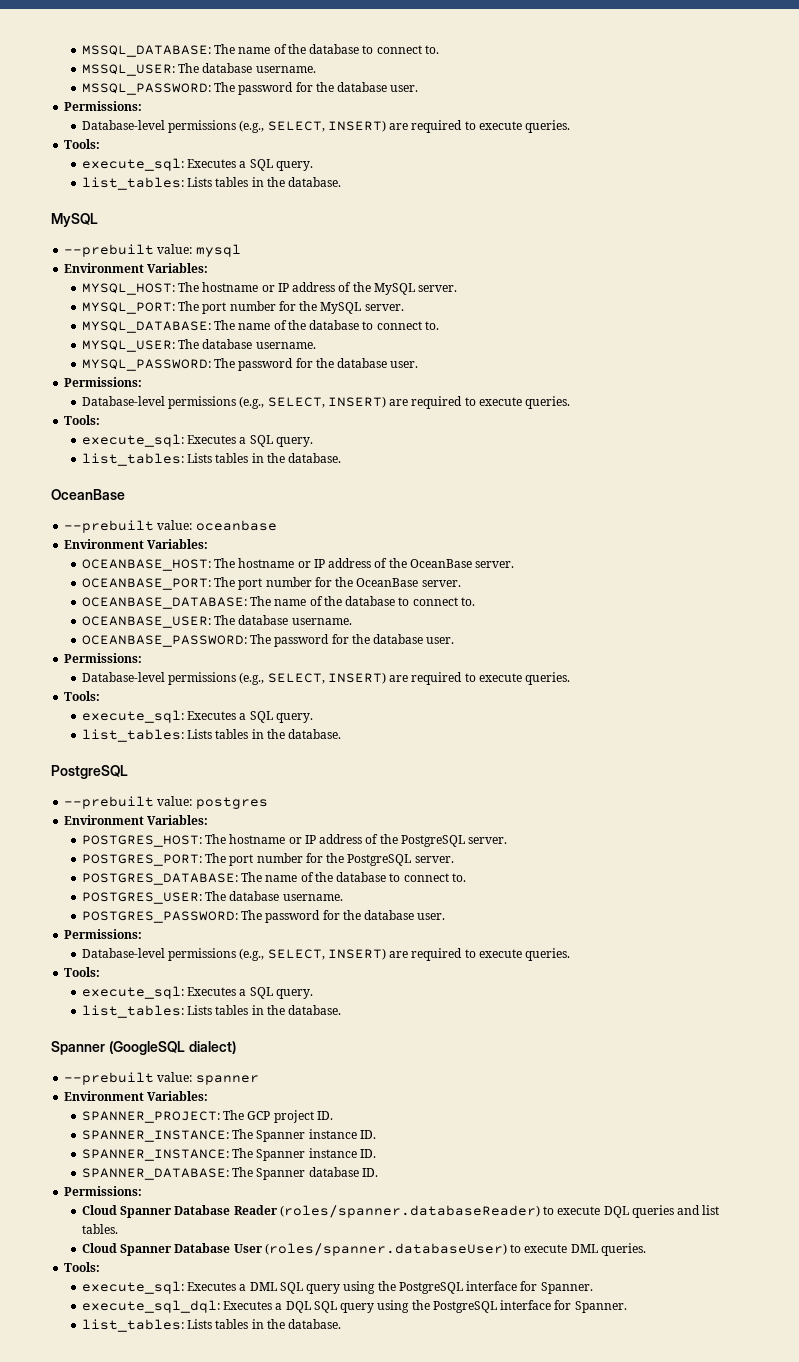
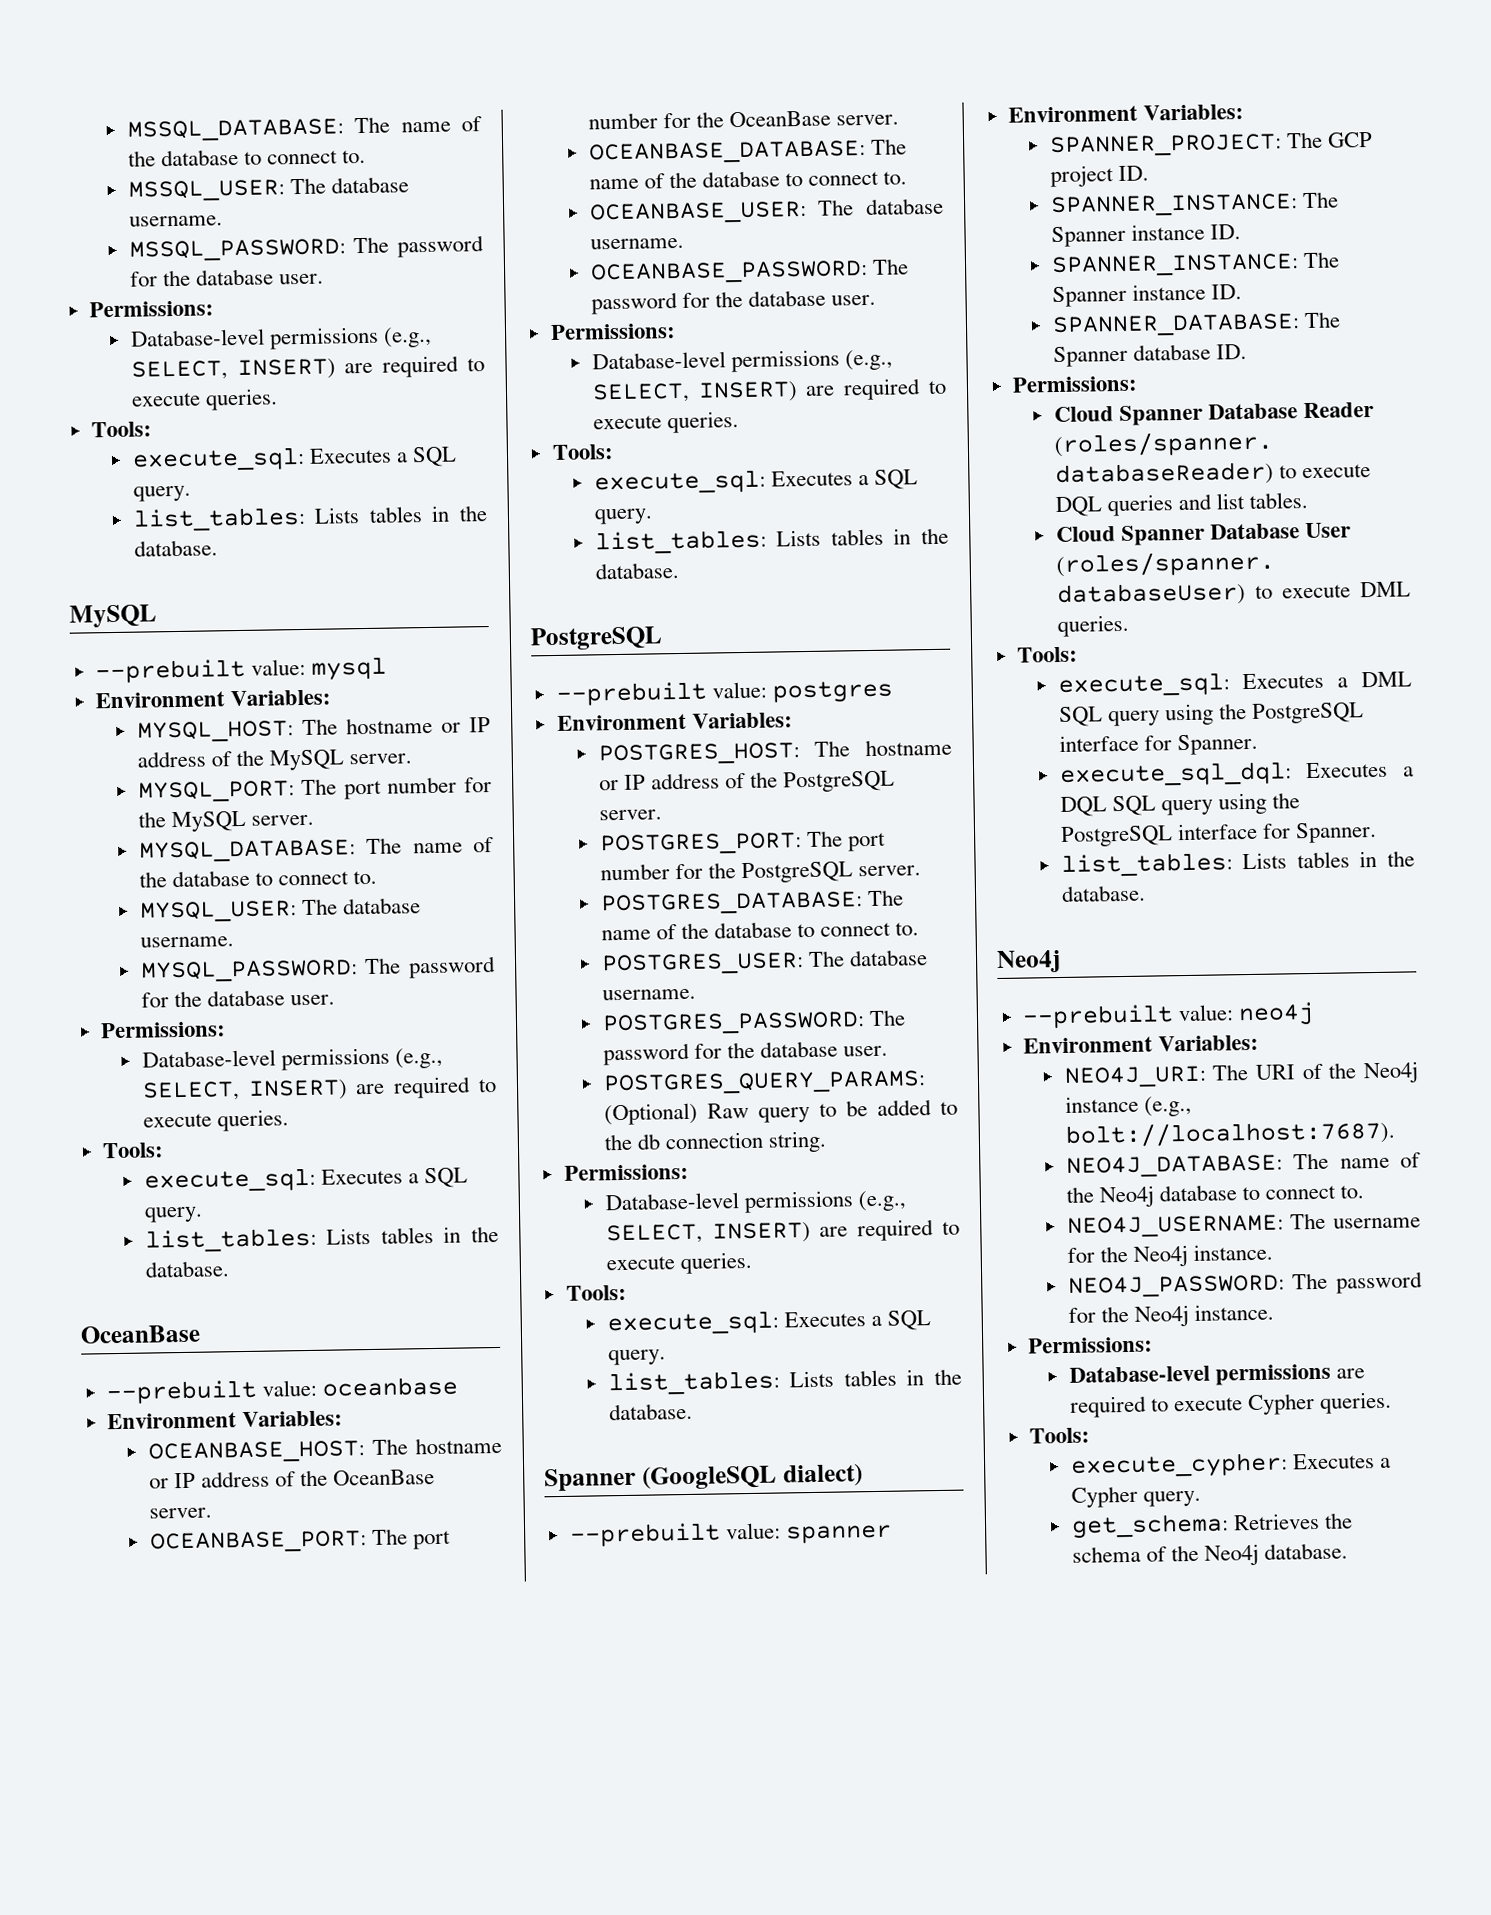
(446, 916) none -> [602,1070,926,1096] [603,1099,958,1126] [603,1130,827,1153] // POSTGRES_QUERY_PARAMS: (Optional) Raw query to be added to the db connection string.
(342, 1324) none -> [996,950,1061,974] [1021,1001,1315,1029] [1022,1034,1259,1054] [1063,1061,1419,1088] [1064,1095,1192,1117] [1064,1119,1396,1148] [1065,1152,1421,1178] [1065,1184,1365,1208] [1066,1212,1421,1238] [1066,1243,1273,1267] [1067,1271,1423,1298] [1067,1303,1274,1327] [1027,1336,1153,1354] [1068,1363,1365,1386] [1069,1391,1392,1418] [1028,1427,1090,1444] [1069,1452,1391,1479] [1070,1485,1201,1508] [1070,1512,1353,1539] [1071,1542,1348,1566] // Neo4j // --prebuilt value: neo4j // Environment Variables: // NEO4J_URI: The URI of the Neo4j instance (e.g., bolt://localhost:7687). // NEO4J_DATABASE: The name of the Neo4j database to connect to. // NEO4J_USERNAME: The username for the Neo4j instance. // NEO4J_PASSWORD: The password for the Neo4j instance. // Permissions: // Database-level permissions are required to execute Cypher queries. // Tools: // execute_cypher: Executes a Cypher query. // get_schema: Retrieves the schema of the Neo4j database.

